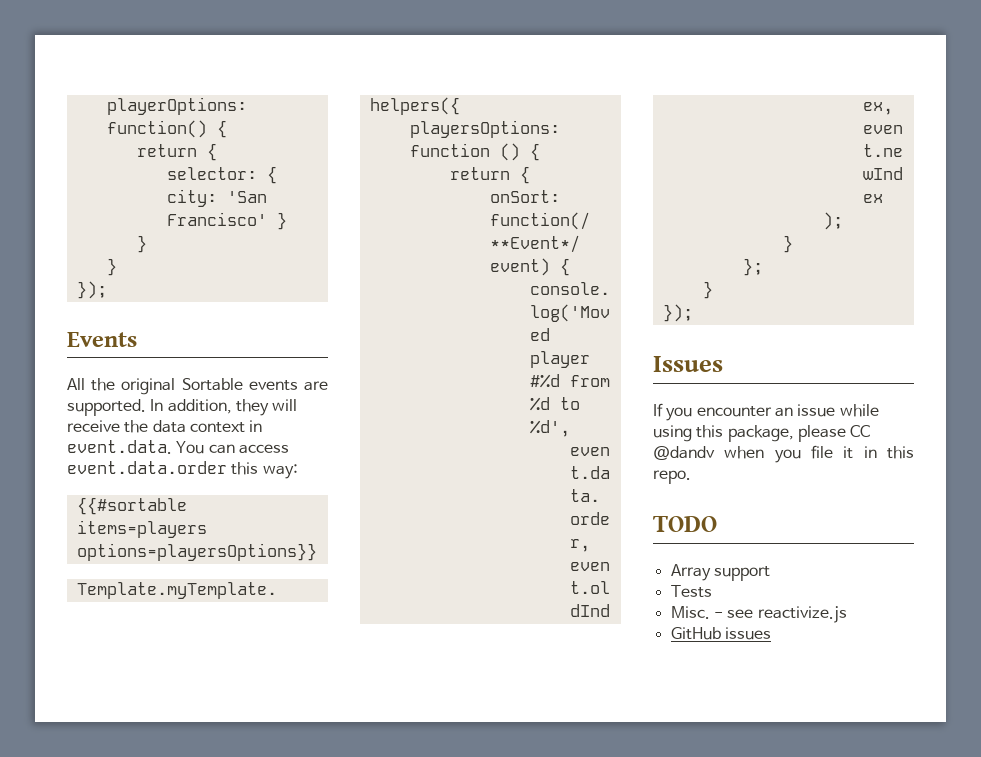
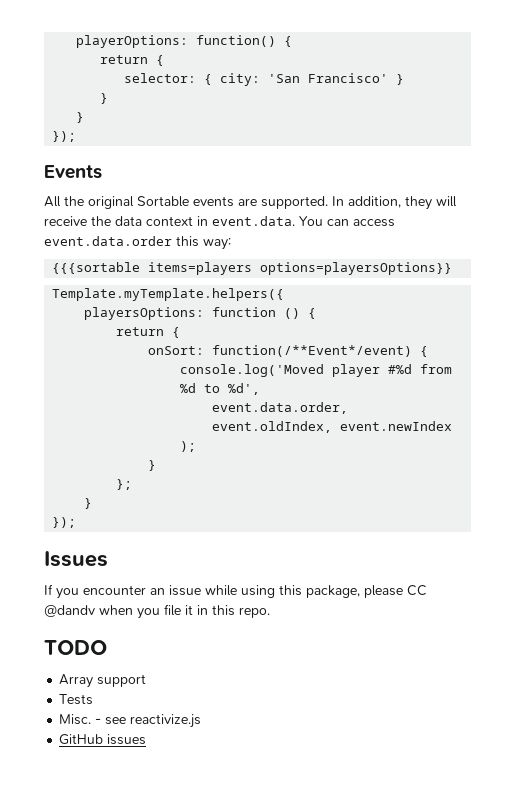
[76,497,187,515] {{#sortable -> [52,262,141,274] {{{sortable

